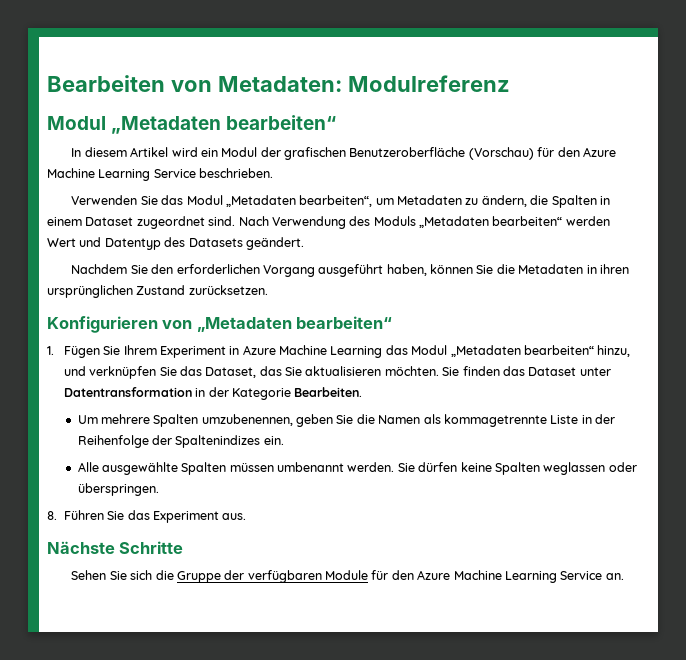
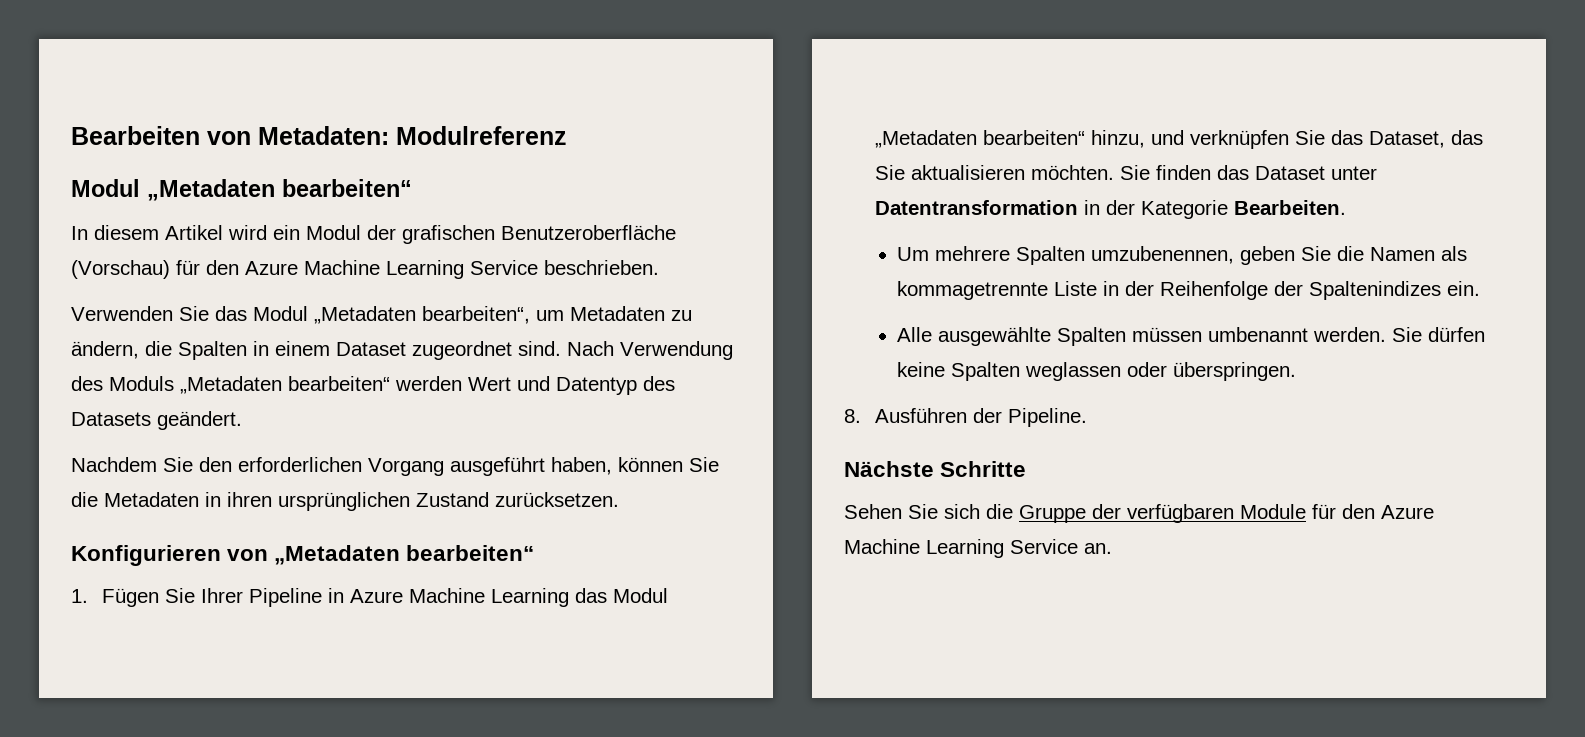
[123,345,226,358] Ihrem Experiment -> [200,588,322,607] Ihrer Pipeline
[63,510,247,523] Führen Sie das Experiment aus. -> [874,408,1087,427] Ausführen der Pipeline.

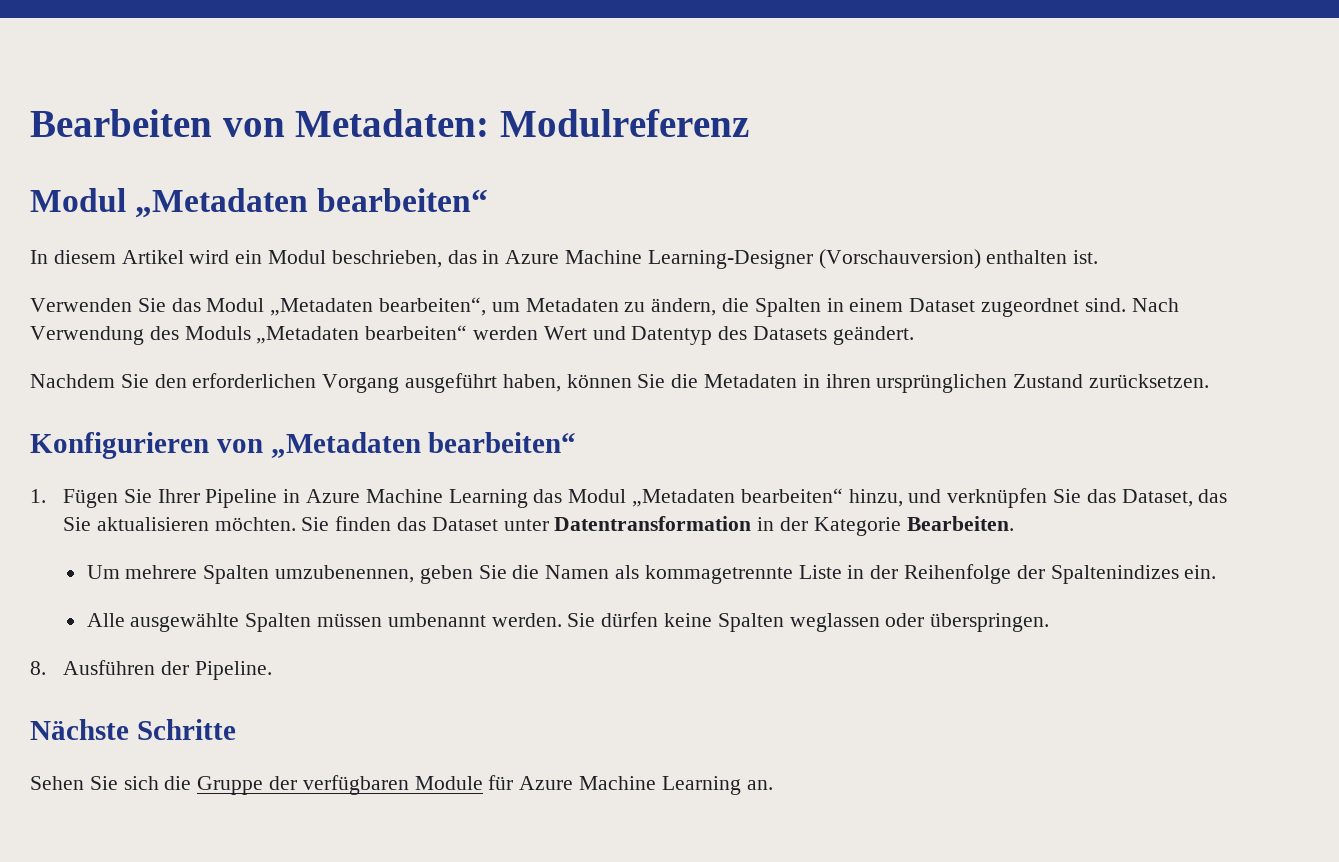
[367,225,676,244] [71,260,659,279] der grafischen Benutzeroberfläche (Vorschau) für den Azure Machine Learning Service beschrieben. -> [331,249,1099,269] beschrieben, das in Azure Machine Learning-Designer (Vorschauversion) enthalten ist.
[1342,504,1434,519] [844,539,1078,558] den Azure Machine Learning Service -> [519,776,741,795] Azure Machine Learning

